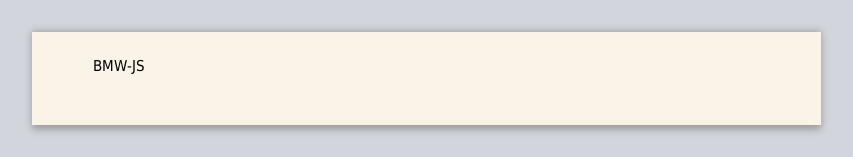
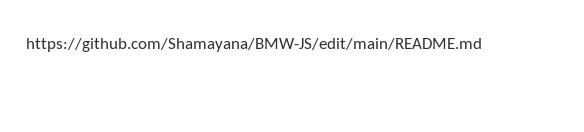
[93,59,145,74] BMW-JS -> [26,38,482,52] https://github.com/Shamayana/BMW-JS/edit/main/README.md

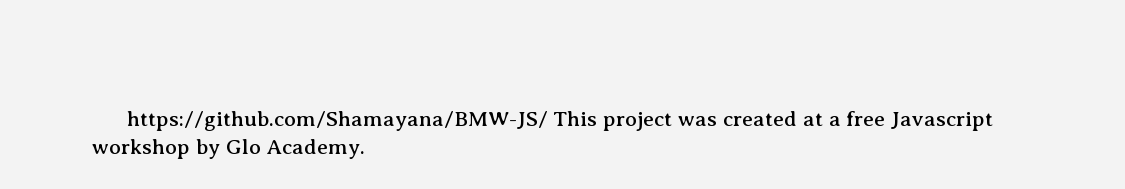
[26,38,482,52] https://github.com/Shamayana/BMW-JS/edit/main/README.md -> [126,111,994,131] [92,139,366,159] https://github.com/Shamayana/BMW-JS/ This project was created at a free Javascript workshop by Glo Academy.

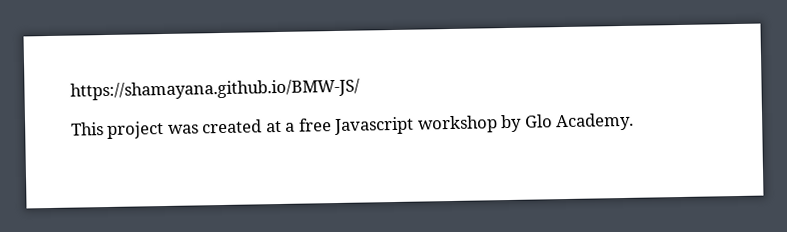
[126,111,548,131] https://github.com/Shamayana/BMW-JS/ -> [70,78,360,101] https://shamayana.github.io/BMW-JS/ //

